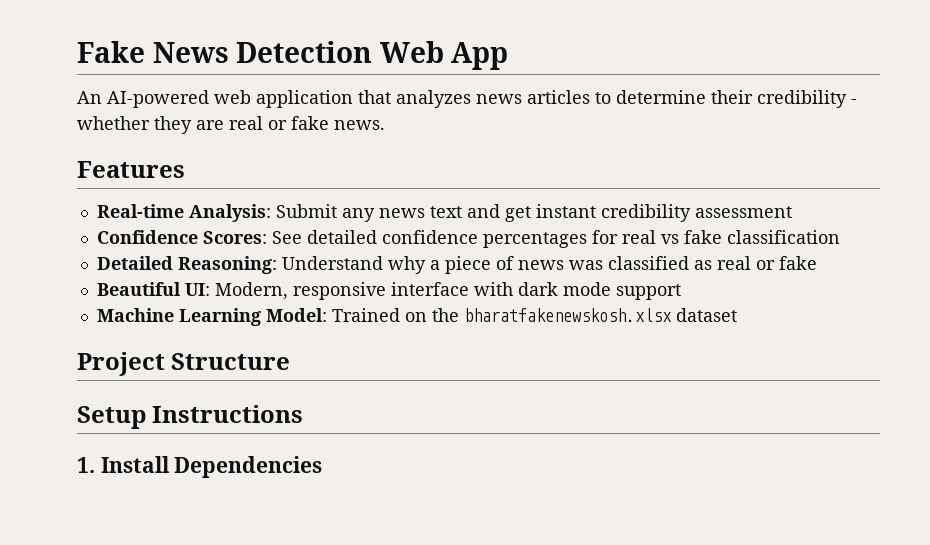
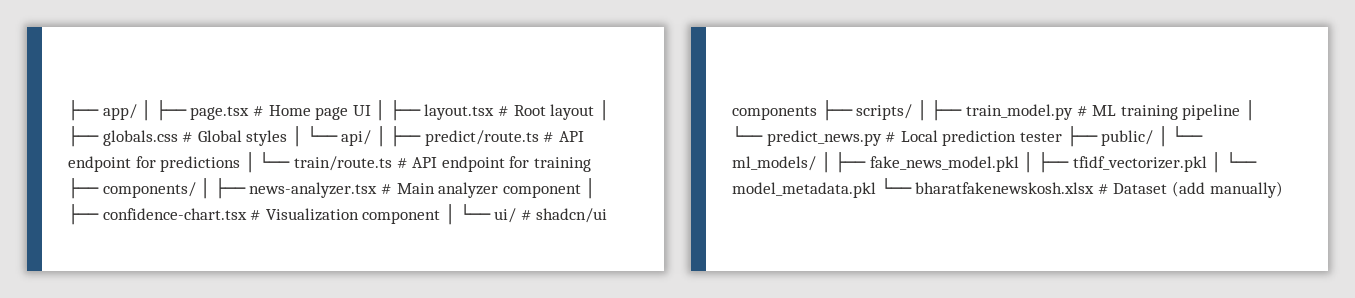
[77,41,509,70] [77,90,857,108] [77,116,385,134] [77,161,185,178] [96,204,792,222] [96,230,840,248] [96,256,817,274] [96,282,681,300] [96,308,737,326] [77,352,291,376] [77,405,304,429] [77,456,323,478] Fake News Detection Web App // An AI-powered web application that analyzes news articles to determine their credibility - whether they are real or fake news. // Features // Real-time Analysis: Submit any news text and get instant credibility assessment // Confidence Scores: See detailed confidence percentages for real vs fake classification // Detailed Reasoning: Understand why a piece of news was classified as real or fake // Beautiful UI: Modern, responsive interface with dark mode support // Machine Learning Model: Trained on the bharatfakenewskosh.xlsx dataset // Project Structure // Setup Instructions // 1. Install Dependencies -> [68,100,609,121] [68,126,585,147] [68,152,591,173] [68,178,596,199] [68,204,608,225] [732,100,1255,121] [732,126,1204,147] [732,152,1257,173] [732,178,1283,198] ├── app/ │ ├── page.tsx # Home page UI │ ├── layout.tsx # Root layout │ ├── globals.css # Global styles │ └── api/ │ ├── predict/route.ts # API endpoint for predictions │ └── train/route.ts # API endpoint for training ├── components/ │ ├── news-analyzer.tsx # Main analyzer component │ ├── confidence-chart.tsx # Visualization component │ └── ui/ # shadcn/ui components ├── scripts/ │ ├── train_model.py # ML training pipeline │ └── predict_news.py # Local prediction tester ├── public/ │ └── ml_models/ │ ├── fake_news_model.pkl │ ├── tfidf_vectorizer.pkl │ └── model_metadata.pkl └── bharatfakenewskosh.xlsx # Dataset (add manually)

